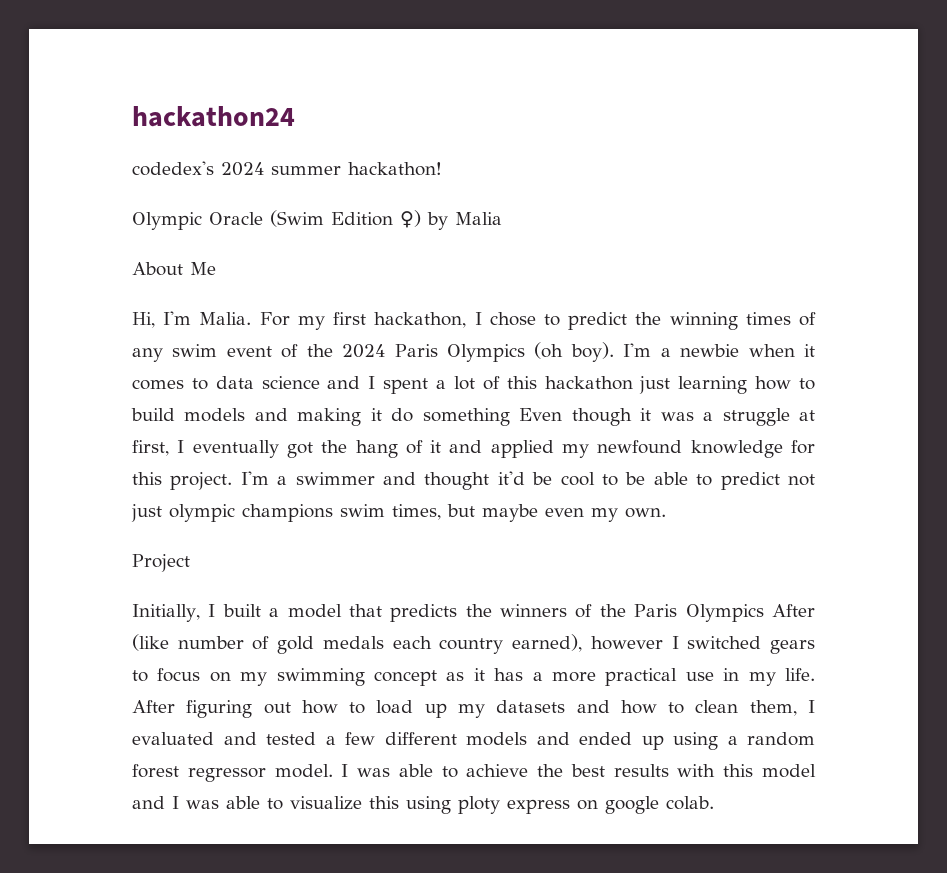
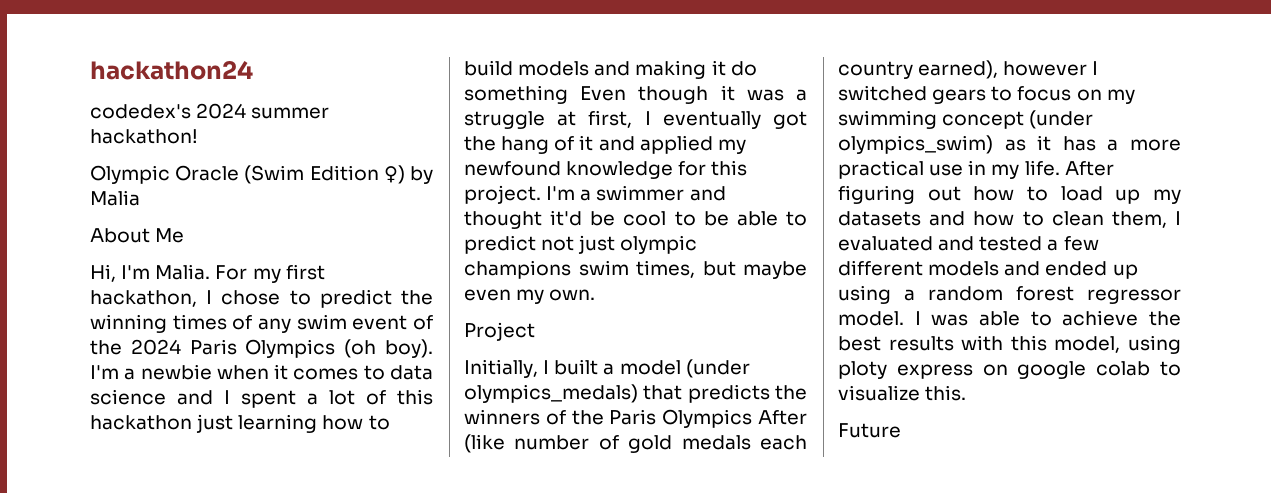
(342, 611) none -> [685,359,750,378] [464,384,638,403] (under olympics_medals)
(437, 678) none -> [1029,110,1094,129] [838,135,993,154] (under olympics_swim)
[761,764,816,778] [132,796,399,810] model and I was able to visualize this -> [1054,336,1121,353] model,
[666,796,714,810] colab. -> [1096,361,1181,376] [838,385,967,401] [838,423,901,438] colab to visualize this. // Future

